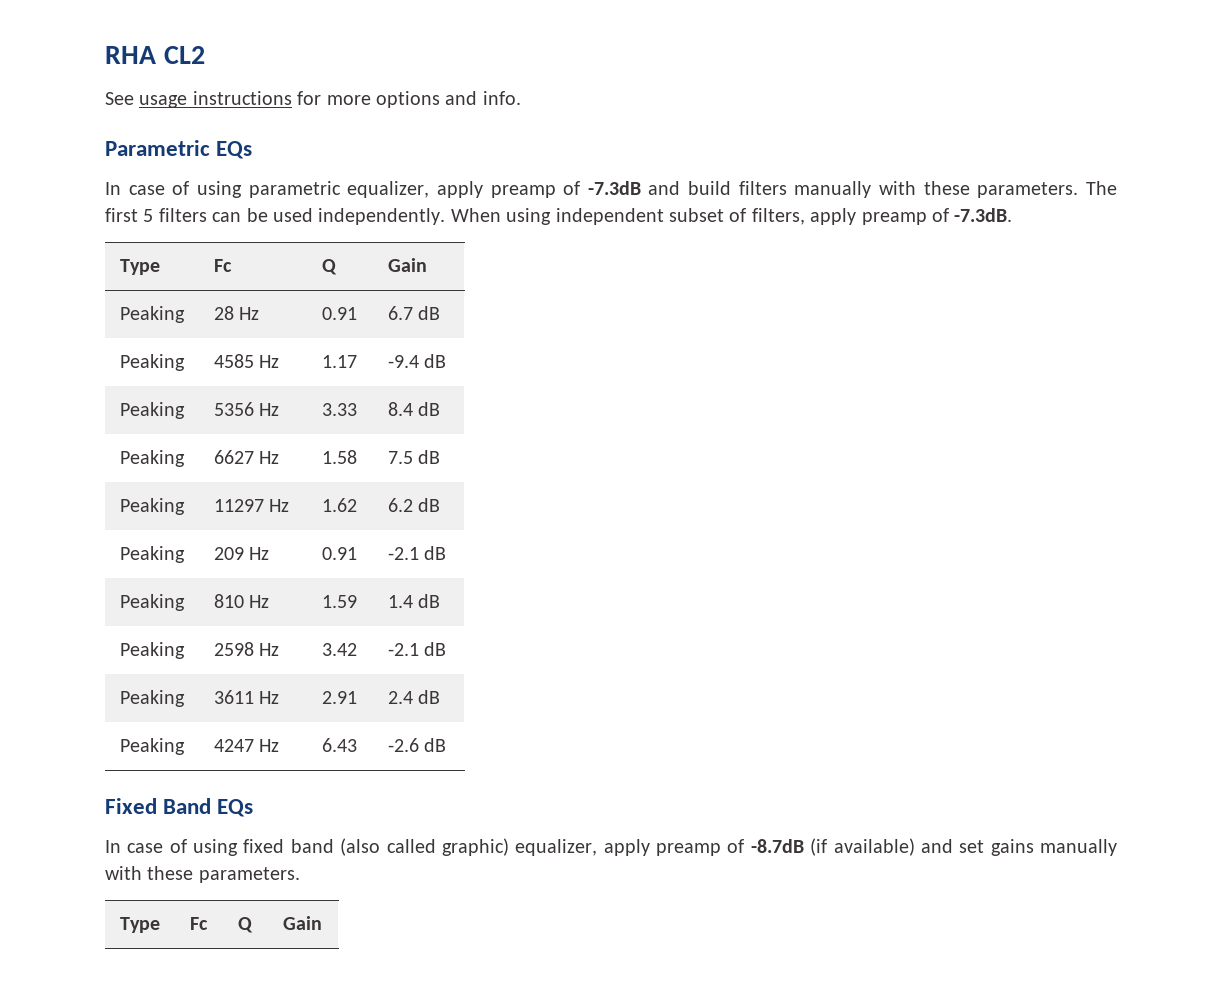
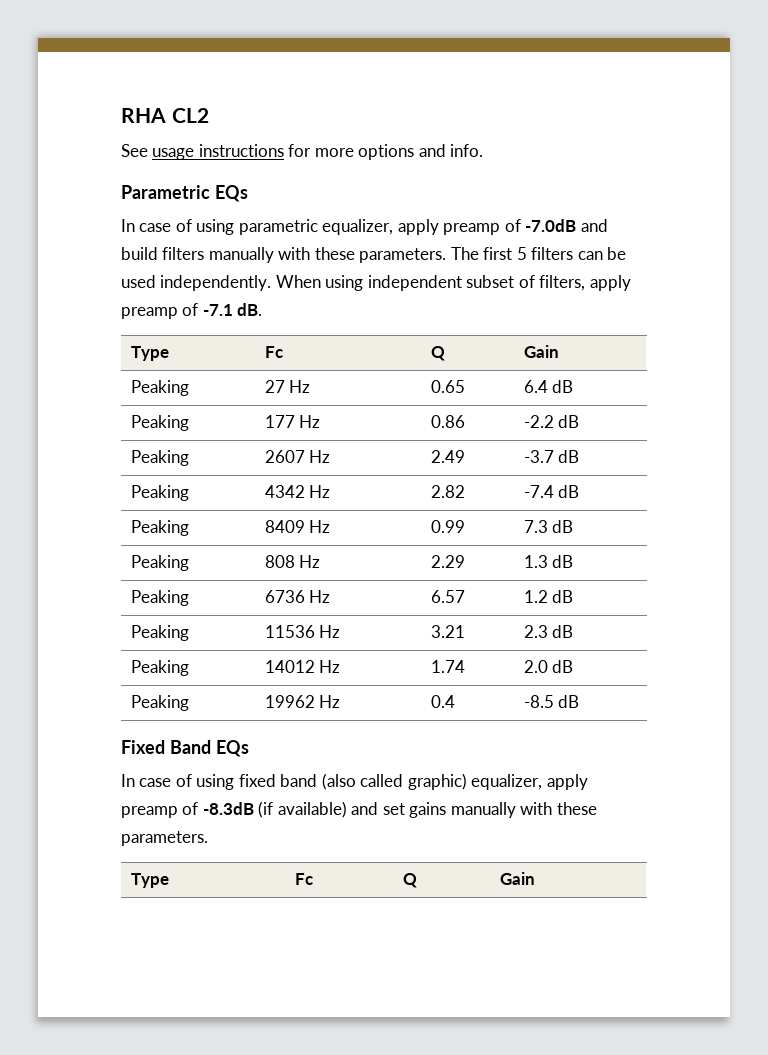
[587,181,641,195] -7.3dB -> [525,219,577,232] -7.0dB
[954,208,1013,222] -7.3dB. -> [202,303,263,316] -7.1 dB.
[213,306,260,320] [321,307,357,320] [387,306,441,320] [119,354,185,371] [213,354,280,368] [321,355,357,368] [387,354,447,368] [119,402,185,419] [213,402,280,416] [321,403,357,416] [387,402,441,416] [119,450,185,467] [213,450,280,464] [321,450,357,464] [387,450,441,464] [119,498,185,515] [213,499,290,512] [321,498,357,512] [387,498,441,512] [119,546,185,563] [213,547,270,560] [321,547,357,560] [387,546,447,560] [119,594,185,611] [213,594,270,608] [321,595,357,608] [387,594,441,608] [119,642,185,659] [213,642,280,656] [321,643,357,656] [387,642,447,656] [119,690,185,707] [213,690,280,704] [321,691,357,704] [387,690,441,704] [119,738,185,755] [213,739,280,752] [321,738,357,752] [387,738,419,752] 28 Hz | 0.91 | 6.7 dB // Peaking | 4585 Hz | 1.17 | -9.4 dB // Peaking | 5356 Hz | 3.33 | 8.4 dB // Peaking | 6627 Hz | 1.58 | 7.5 dB // Peaking | 11297 Hz | 1.62 | 6.2 dB // Peaking | 209 Hz | 0.91 | -2.1 dB // Peaking | 810 Hz | 1.59 | 1.4 dB // Peaking | 2598 Hz | 3.42 | -2.1 dB // Peaking | 3611 Hz | 2.91 | 2.4 dB // Peaking | 4247 Hz | 6.43 | -2.6 -> [264,380,311,393] [430,380,465,393] [523,380,574,393] [130,415,189,431] [264,415,321,428] [430,415,465,428] [523,415,580,428] [130,450,189,466] [264,450,331,463] [430,450,465,463] [523,450,580,463] [130,485,189,501] [264,485,331,498] [430,485,465,498] [523,485,580,498] [130,520,189,536] [264,520,331,533] [430,520,465,533] [523,520,574,533] [130,555,189,571] [264,555,321,568] [430,555,465,568] [523,555,574,568] [130,590,189,606] [264,590,331,603] [430,590,465,603] [523,590,574,603] [130,625,189,641] [264,625,341,638] [430,625,465,638] [523,625,574,638] [130,660,189,676] [264,660,341,673] [430,660,465,673] [523,660,574,673] [130,695,189,711] [264,695,341,708] [430,695,455,708] [523,695,554,708] 27 Hz | 0.65 | 6.4 dB // Peaking | 177 Hz | 0.86 | -2.2 dB // Peaking | 2607 Hz | 2.49 | -3.7 dB // Peaking | 4342 Hz | 2.82 | -7.4 dB // Peaking | 8409 Hz | 0.99 | 7.3 dB // Peaking | 808 Hz | 2.29 | 1.3 dB // Peaking | 6736 Hz | 6.57 | 1.2 dB // Peaking | 11536 Hz | 3.21 | 2.3 dB // Peaking | 14012 Hz | 1.74 | 2.0 dB // Peaking | 19962 Hz | 0.4 | -8.5
[750,839,804,853] -8.7dB -> [202,802,254,815] -8.3dB

